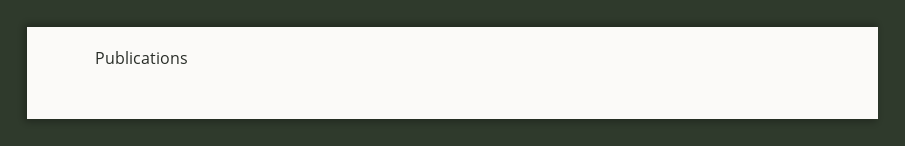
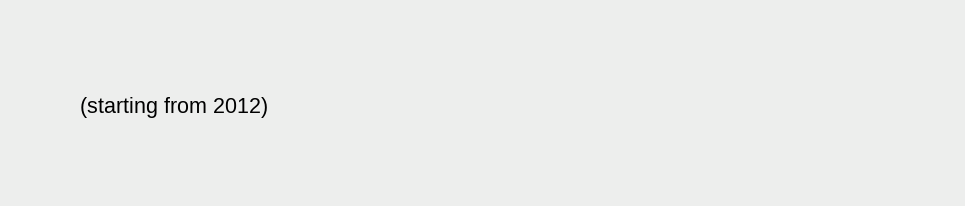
[95,51,188,64] Publications -> [80,97,268,118] (starting from 2012)

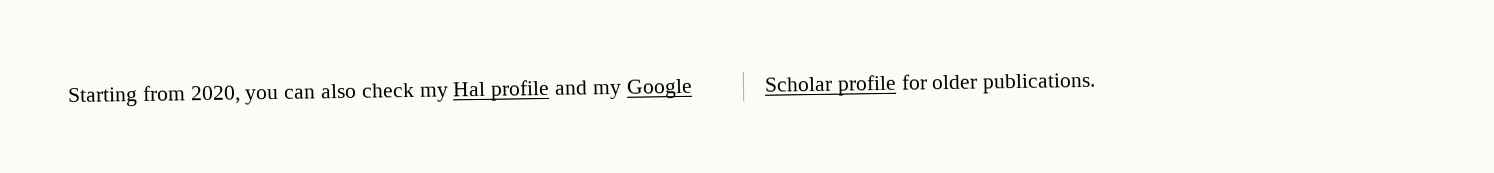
[80,97,268,118] (starting from 2012) -> [67,72,1097,108] Starting from 2020, you can also check my Hal profile and my Google Scholar profile for older publications.

